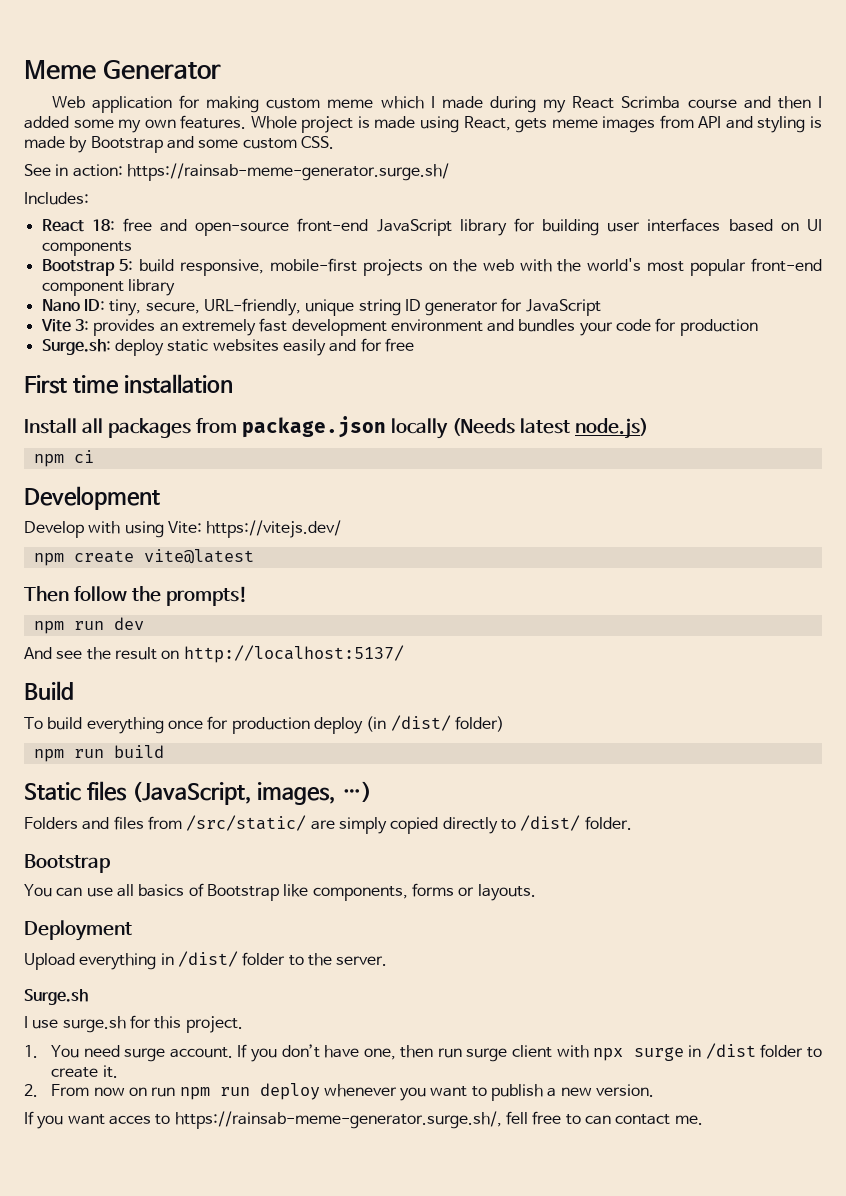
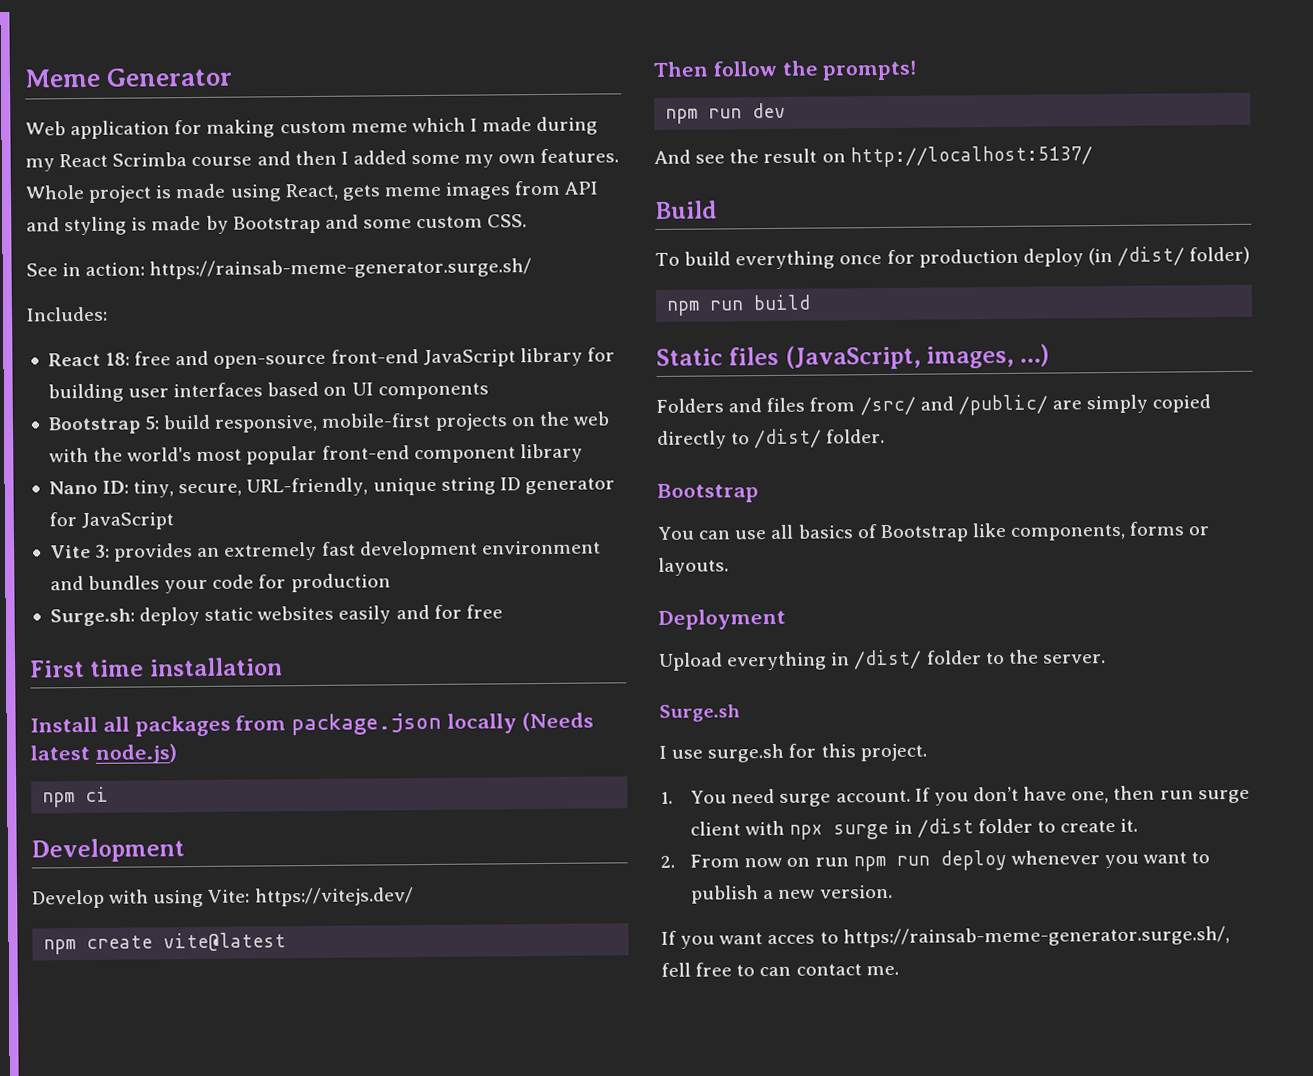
[186,815,307,831] /src/static/ -> [859,394,1048,416] /src/ and /public/

